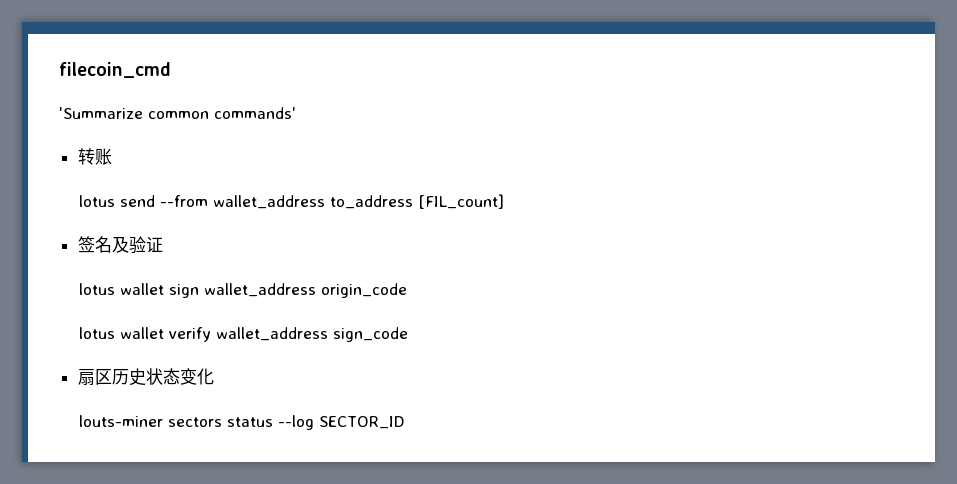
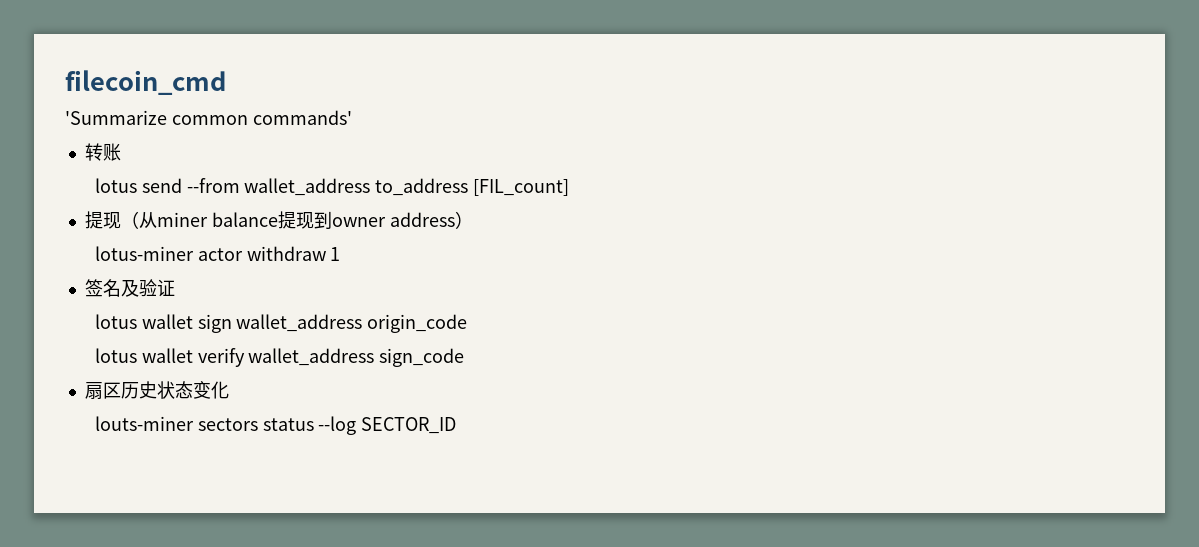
(504, 201) none -> [84,211,473,229] [94,246,341,261] // 提现（从miner balance提现到owner address） // lotus-miner actor withdraw 1

